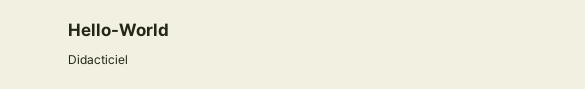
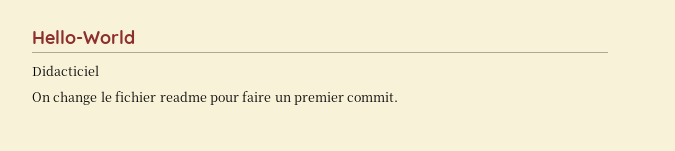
(128, 59) none -> [32,91,399,105] // On change le fichier readme pour faire un premier commit.

